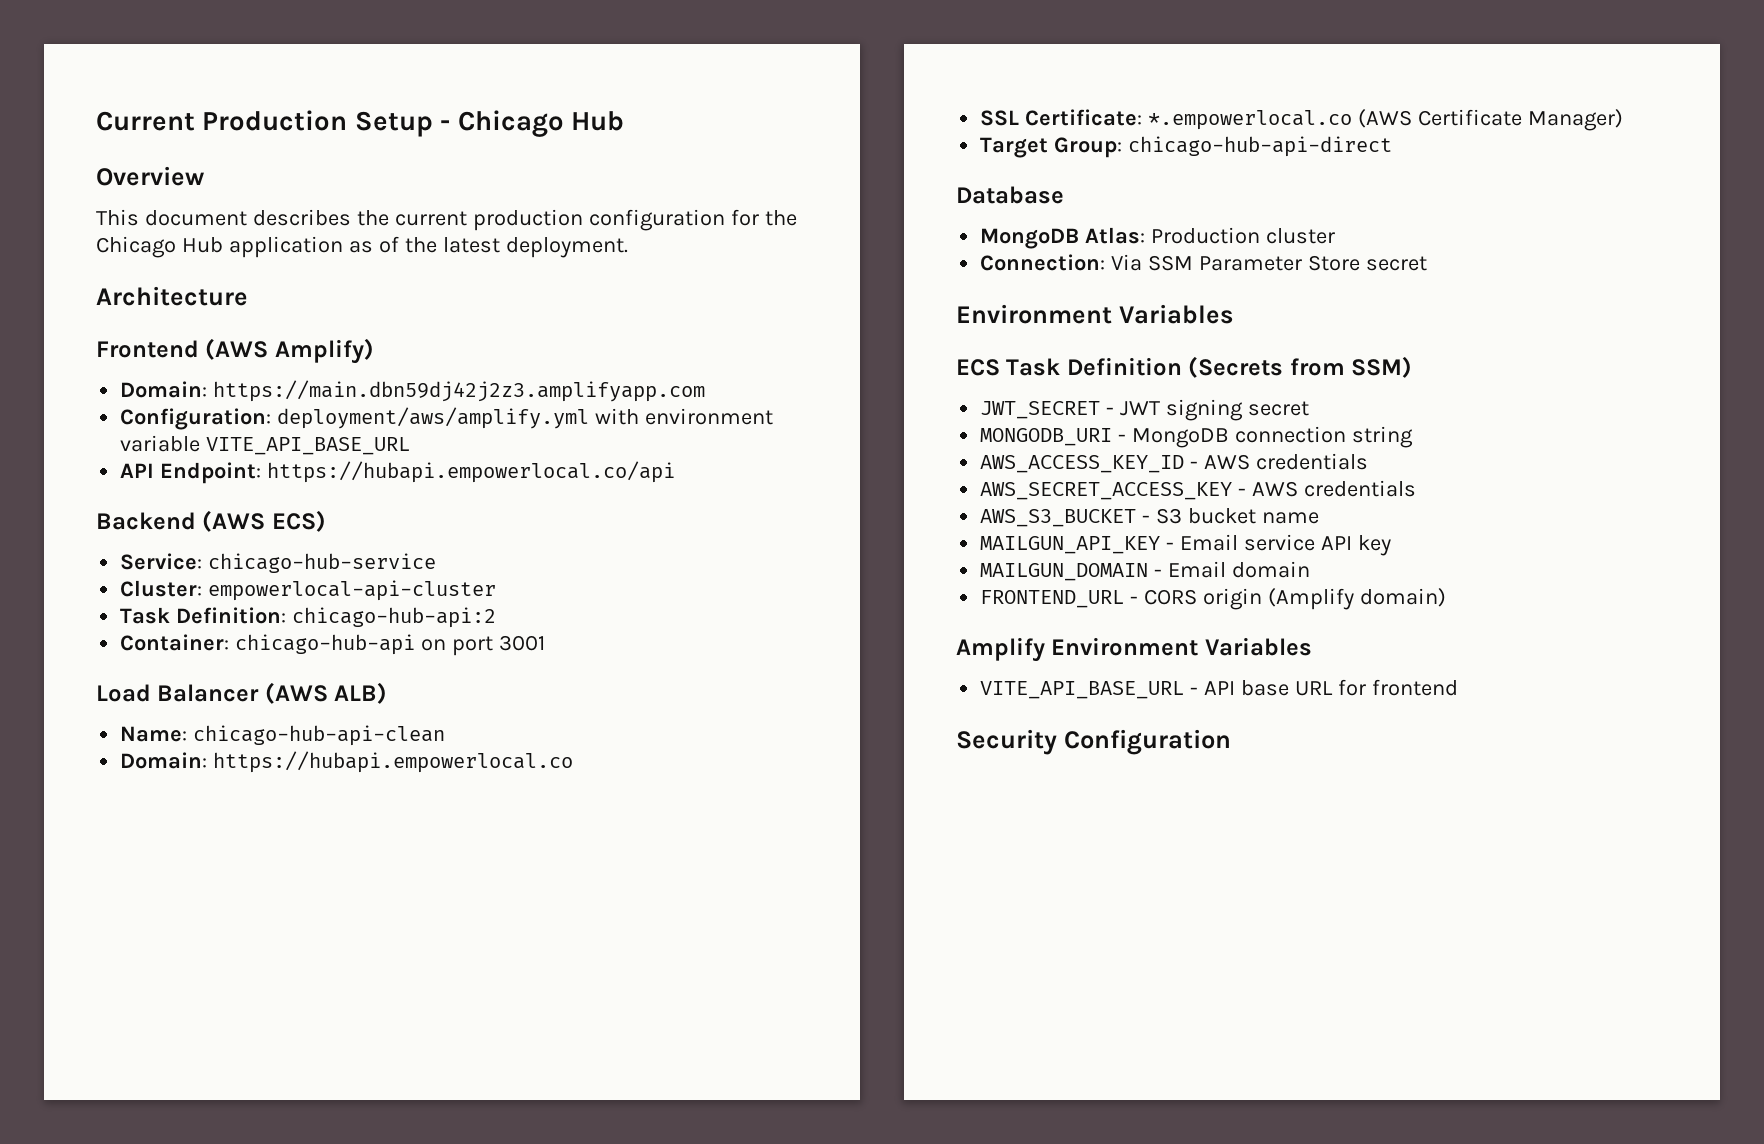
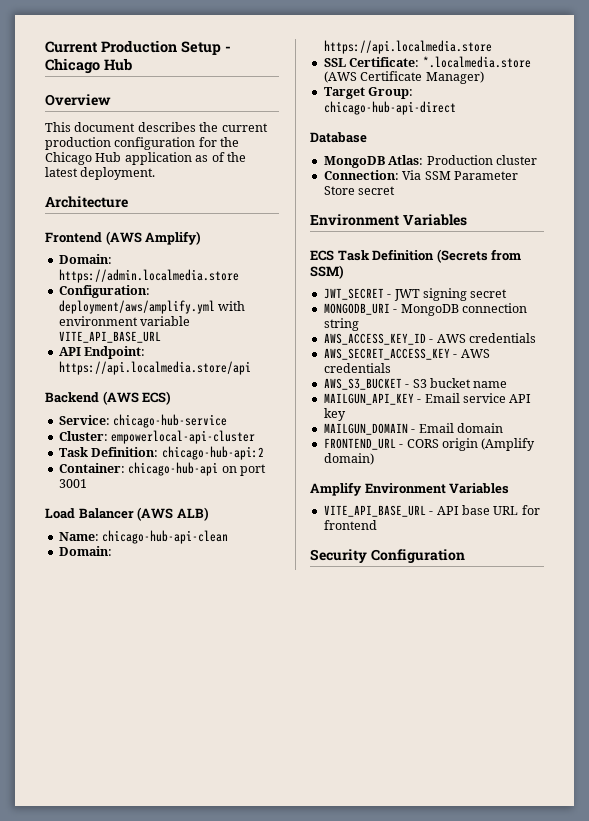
[213,380,706,402] https://main.dbn59dj42j2z3.amplifyapp.com -> [58,269,239,283] https://admin.localmedia.store
[267,461,676,483] https://hubapi.empowerlocal.co/api -> [58,361,251,375] https://api.localmedia.store/api
[213,751,574,773] https://hubapi.empowerlocal.co -> [323,40,492,54] https://api.localmedia.store
[1148,110,1353,130] *.empowerlocal.co -> [422,56,531,68] *.localmedia.store

